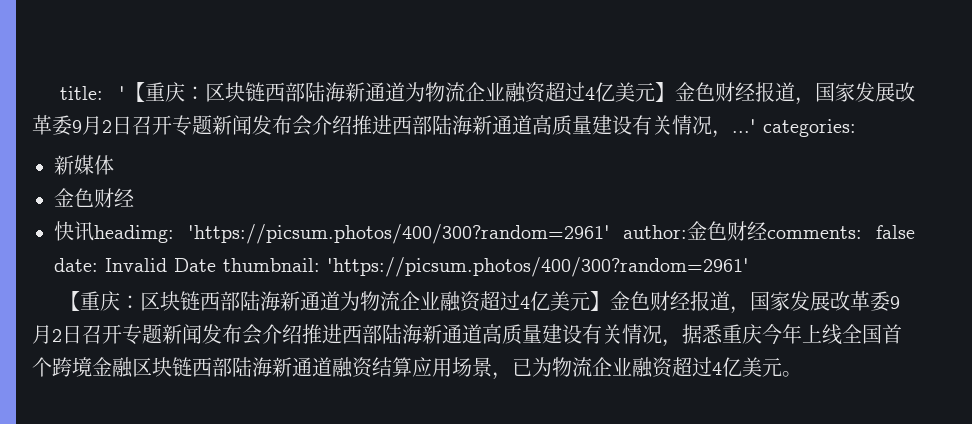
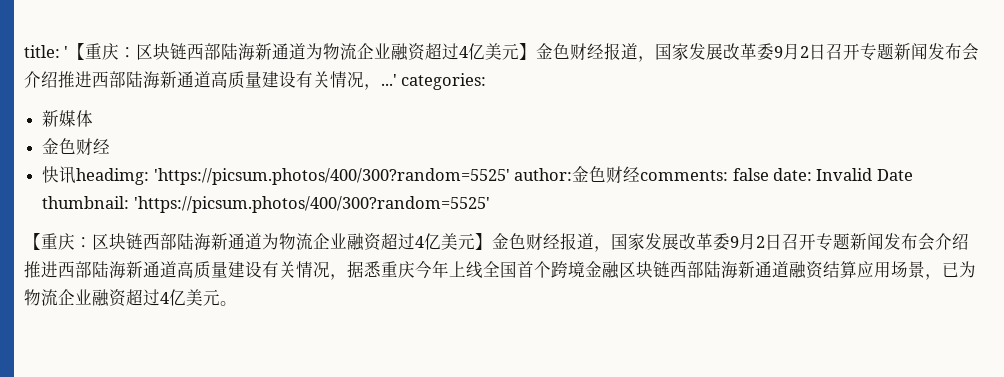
[187,224,610,244] 'https://picsum.photos/400/300?random=2961' -> [153,168,510,185] 'https://picsum.photos/400/300?random=5525'
[327,257,749,277] 'https://picsum.photos/400/300?random=2961' -> [133,196,490,213] 'https://picsum.photos/400/300?random=5525'

